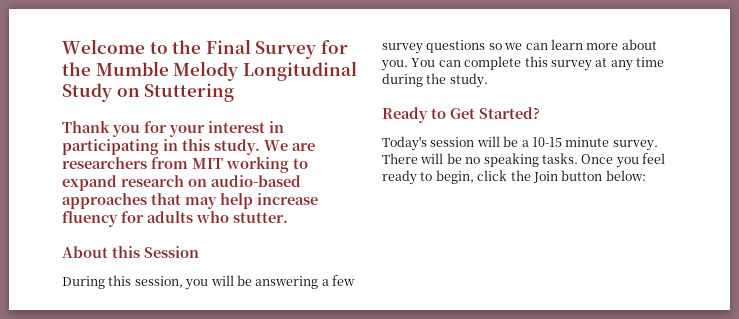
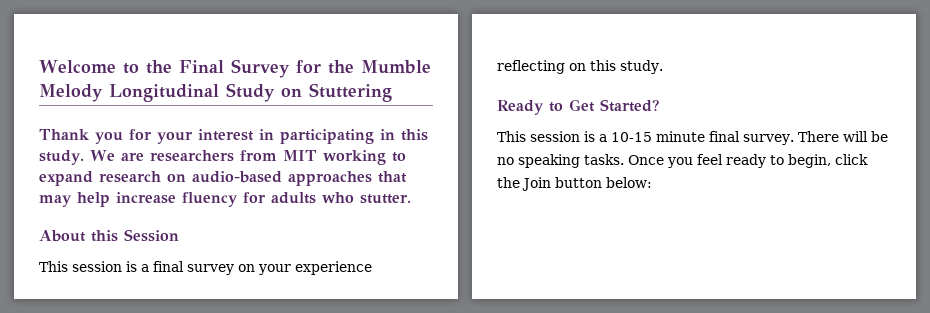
[62,275,355,290] [382,39,657,54] [381,56,664,71] [382,73,447,87] During this session, you will be answering a few survey questions so we can learn more about you. You can complete this survey at any time during the -> [39,261,372,275] [497,60,616,74] This session is a final survey on your experience reflecting on this
[382,136,519,151] Today's session will be -> [497,131,595,142] This session is
(610, 142) none -> [709,131,740,142] final

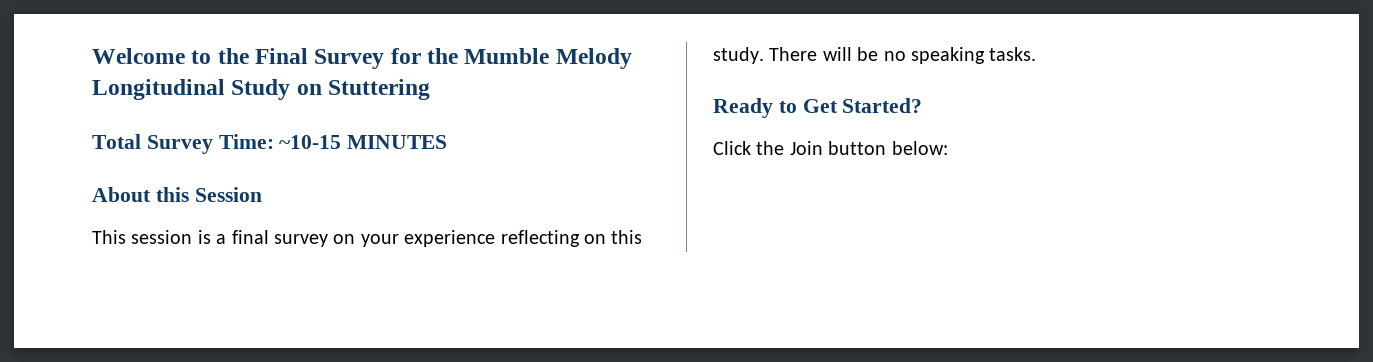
[39,129,428,144] [39,150,406,165] [39,171,407,186] [39,192,411,207] Thank you for your interest in participating in this study. We are researchers from MIT working to expand research on audio-based approaches that may help increase fluency for adults who stutter. -> [92,134,448,154] Total Survey Time: ~10-15 MINUTES
[497,99,659,115] [497,131,888,145] [497,154,868,168] // Ready to Get Started? // This session is a 10-15 minute final survey. There will be no speaking tasks. Once you feel ready to begin, click -> [769,47,1037,64] [713,98,923,118] [713,141,751,155] There will be no speaking tasks. // Ready to Get Started? // Click

